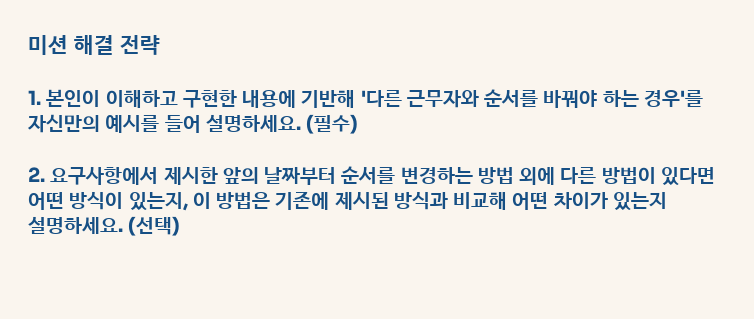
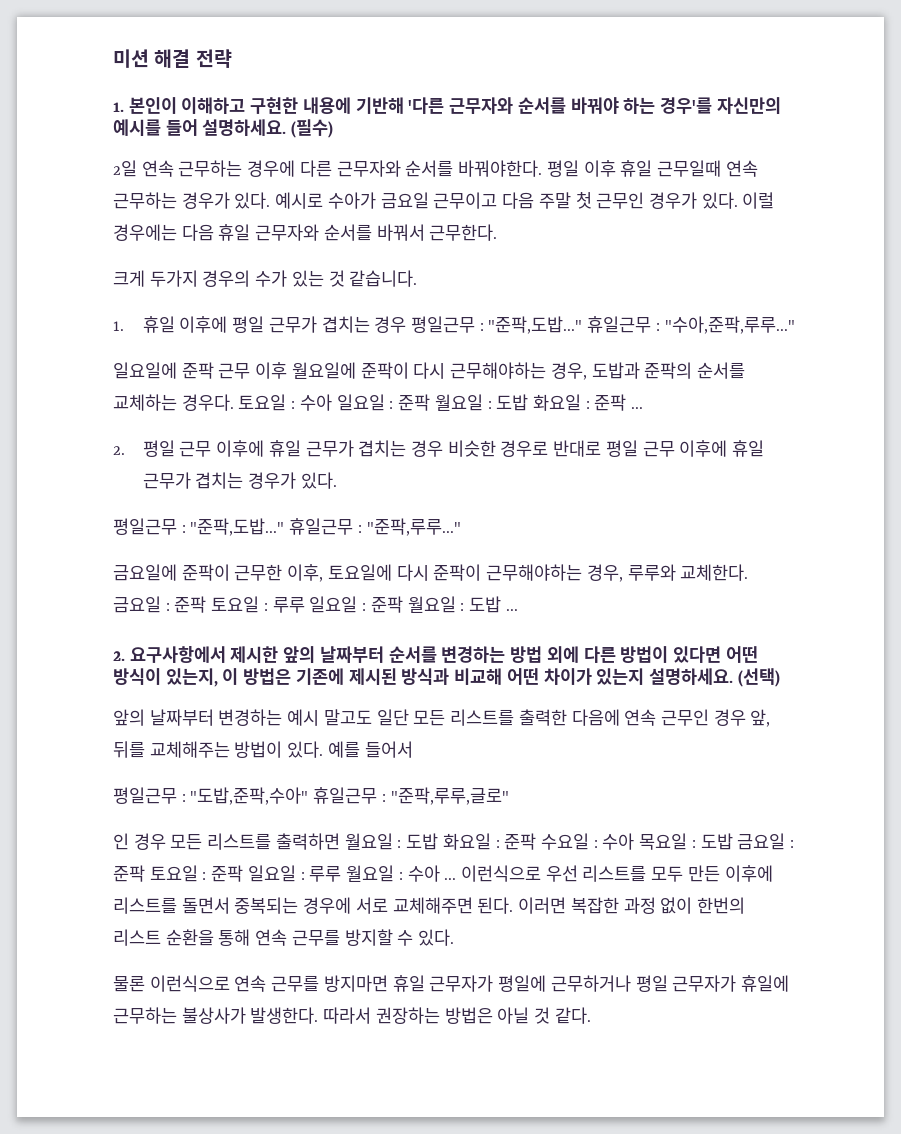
(359, 124) none -> [113,160,758,177] [113,192,775,209] [113,224,498,241] [113,270,418,287] [113,316,795,334] [113,362,745,380] [113,394,644,411] [113,440,765,457] [142,472,337,489] [113,518,461,536] [113,564,749,582] [113,596,518,613] // 2일 연속 근무하는 경우에 다른 근무자와 순서를 바꿔야한다. 평일 이후 휴일 근무일때 연속 근무하는 경우가 있다. 예시로 수아가 금요일 근무이고 다음 주말 첫 근무인 경우가 있다. 이럴 경우에는 다음 휴일 근무자와 순서를 바꿔서 근무한다. // 크게 두가지 경우의 수가 있는 것 같습니다. // 1. 휴일 이후에 평일 근무가 겹치는 경우 평일근무 : "준팍,도밥..." 휴일근무 : "수아,준팍,루루..." // 일요일에 준팍 근무 이후 월요일에 준팍이 다시 근무해야하는 경우, 도밥과 준팍의 순서를 교체하는 경우다. 토요일 : 수아 일요일 : 준팍 월요일 : 도밥 화요일 : 준팍 ... // 2. 평일 근무 이후에 휴일 근무가 겹치는 경우 비슷한 경우로 반대로 평일 근무 이후에 휴일 근무가 겹치는 경우가 있다. // 평일근무 : "준팍,도밥..." 휴일근무 : "준팍,루루..." // 금요일에 준팍이 근무한 이후, 토요일에 다시 준팍이 근무해야하는 경우, 루루와 교체한다. 금요일 : 준팍 토요일 : 루루 일요일 : 준팍 월요일 : 도밥 ...
(181, 226) none -> [113,709,771,727] [113,741,413,758] [113,787,509,805] [113,833,795,850] [113,865,773,882] [113,897,745,914] [113,929,455,946] [113,975,789,992] [113,1007,591,1024] // 앞의 날짜부터 변경하는 예시 말고도 일단 모든 리스트를 출력한 다음에 연속 근무인 경우 앞, 뒤를 교체해주는 방법이 있다. 예를 들어서 // 평일근무 : "도밥,준팍,수아" 휴일근무 : "준팍,루루,글로" // 인 경우 모든 리스트를 출력하면 월요일 : 도밥 화요일 : 준팍 수요일 : 수아 목요일 : 도밥 금요일 : 준팍 토요일 : 준팍 일요일 : 루루 월요일 : 수아 ... 이런식으로 우선 리스트를 모두 만든 이후에 리스트를 돌면서 중복되는 경우에 서로 교체해주면 된다. 이러면 복잡한 과정 없이 한번의 리스트 순환을 통해 연속 근무를 방지할 수 있다. // 물론 이런식으로 연속 근무를 방지마면 휴일 근무자가 평일에 근무하거나 평일 근무자가 휴일에 근무하는 불상사가 발생한다. 따라서 권장하는 방법은 아닐 것 같다.

